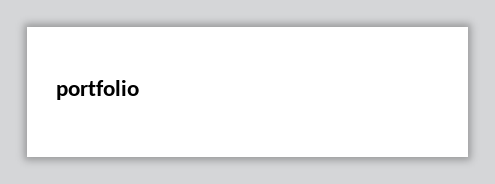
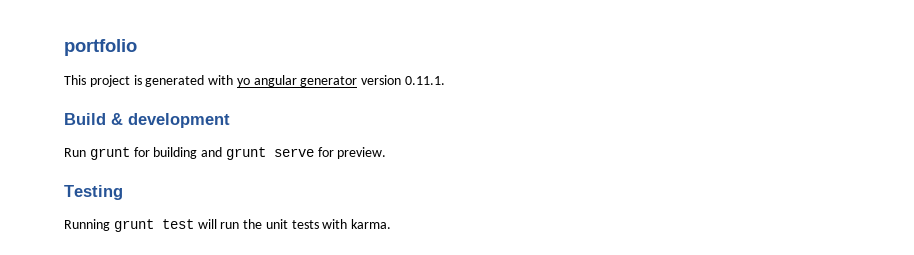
(139, 90) none -> [64,75,446,87] [64,113,230,128] [64,147,387,160] [64,185,123,200] [64,219,392,232] // This project is generated with yo angular generator version 0.11.1. // Build & development // Run grunt for building and grunt serve for preview. // Testing // Running grunt test will run the unit tests with karma.

